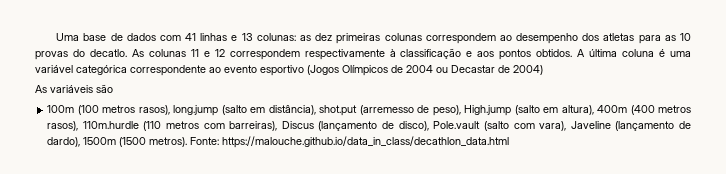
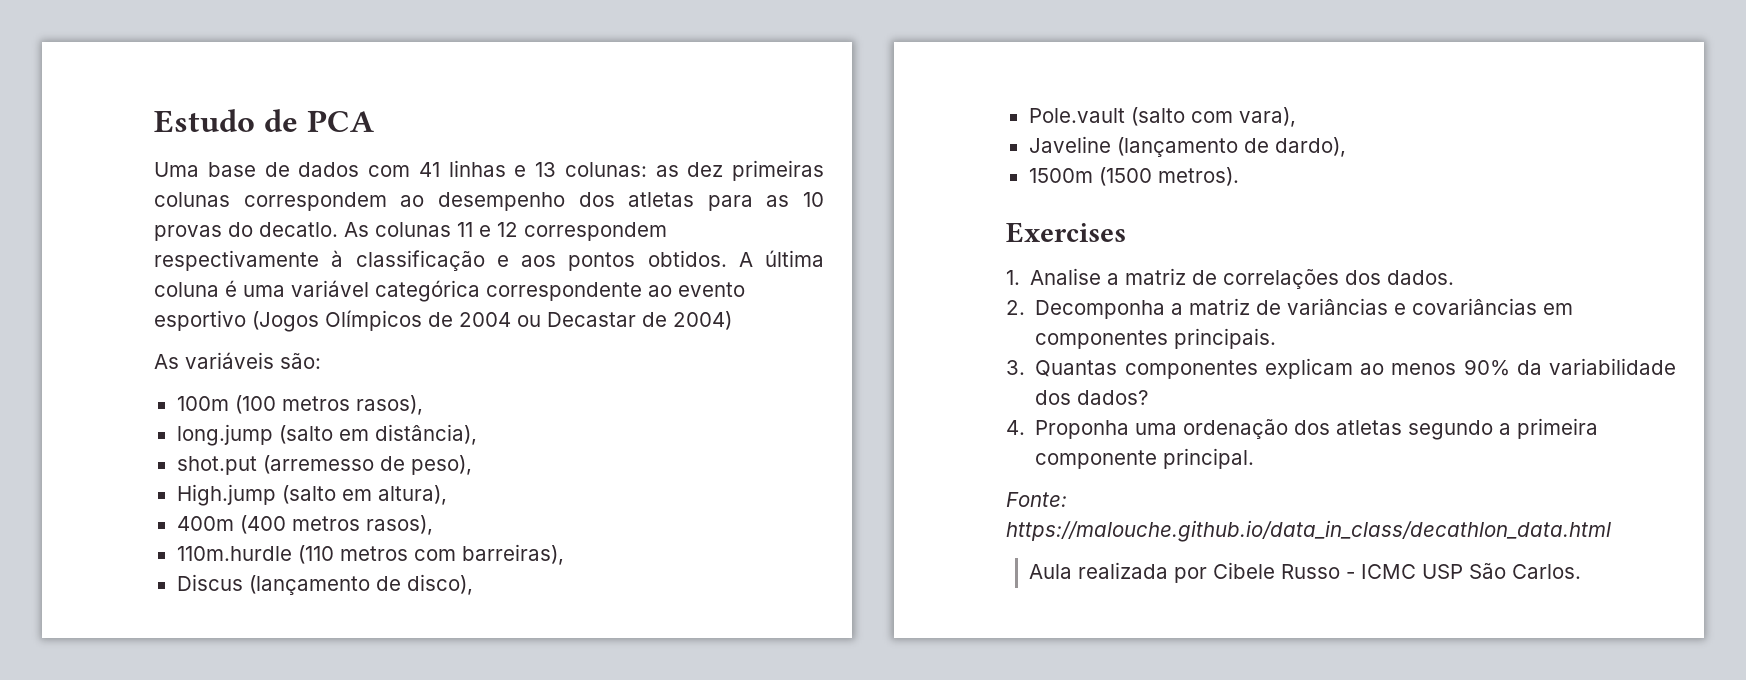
(56, 37) none -> [154,109,374,133] Estudo de PCA //
[96,84,113,93] são -> [280,353,321,369] são:
(170, 110) none -> (423, 405) //
(316, 110) none -> (477, 434) //
(461, 110) none -> (472, 465) //
(594, 110) none -> (447, 495) //
(79, 126) none -> (433, 525) //
(278, 126) none -> (564, 554) //
(429, 126) none -> (473, 584) //
(567, 126) none -> (1296, 117) //
(81, 142) none -> (1346, 147) //
[190,136,510,148] Fonte: https://malouche.github.io/data_in_class/decathlon_data.html -> [1006,222,1126,243] [1006,268,1455,289] [1006,298,1574,319] [1035,328,1277,349] [1006,358,1676,379] [1035,390,1149,405] [1006,418,1599,440] [1035,448,1255,469] [1006,492,1067,507] [1006,520,1611,542] [1029,562,1582,583] // Exercises // 1. Analise a matriz de correlações dos dados. // 2. Decomponha a matriz de variâncias e covariâncias em componentes principais. // 3. Quantas componentes explicam ao menos 90% da variabilidade dos dados? // 4. Proponha uma ordenação dos atletas segundo a primeira componente principal. // Fonte: https://malouche.github.io/data_in_class/decathlon_data.html // Aula realizada por Cibele Russo - ICMC USP São Carlos.

